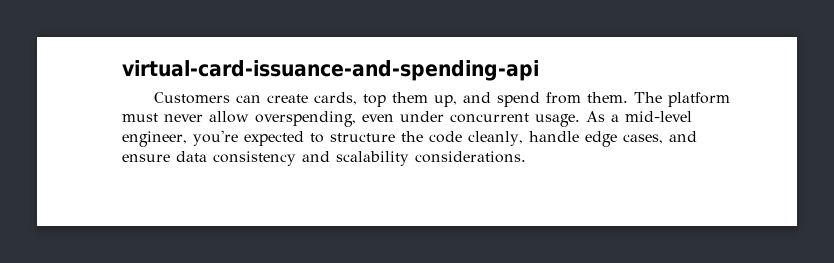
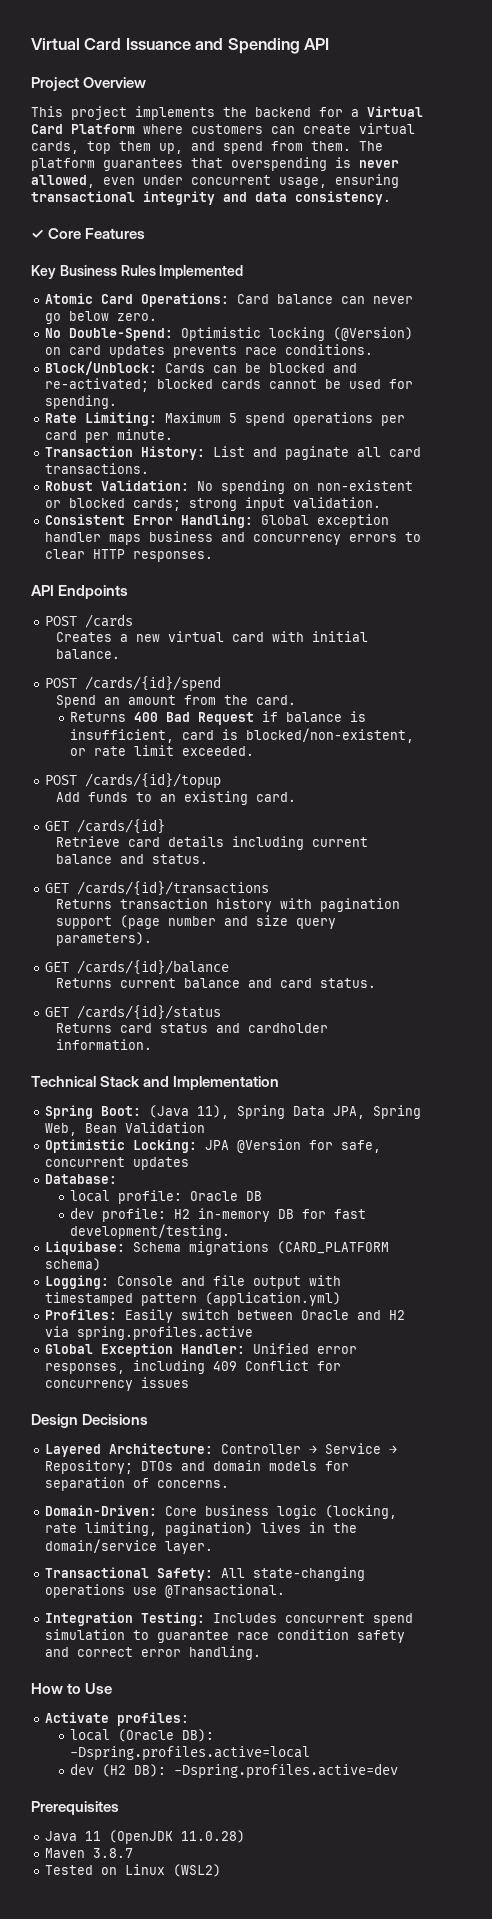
[122,60,539,81] [154,92,231,104] virtual-card-issuance-and-spending-api // Customers -> [31,38,330,54] [31,77,147,91] [31,106,423,120] [31,124,263,134] Virtual Card Issuance and Spending API // Project Overview // This project implements the backend for a Virtual Card Platform where customers
(309, 98) none -> [359,123,415,134] virtual
[122,111,692,127] [122,130,697,147] [122,151,526,166] must never allow overspending, even under concurrent usage. As a mid-level engineer, you're expected to structure the code cleanly, handle edge cases, and ensure data consistency and scalability considerations. -> [103,157,399,171] [31,174,399,188] [31,191,391,205] [31,228,146,239] [31,265,244,279] [45,293,414,307] [45,311,158,324] [45,327,414,341] [45,344,374,358] [45,361,358,375] [45,378,414,392] [45,395,118,409] [45,412,406,426] [45,429,174,443] [45,446,422,460] [45,463,150,474] [45,480,414,494] [45,497,382,511] [45,514,390,528] [45,531,422,545] [45,549,214,562] [31,585,129,599] [45,614,134,628] [55,631,368,642] [55,649,120,659] [45,676,222,692] [55,695,296,708] [70,711,367,725] [70,728,415,743] [70,745,255,756] [45,773,222,789] [55,791,296,805] [45,819,166,834] [55,836,368,850] [55,854,208,864] [45,881,270,896] [55,898,400,912] [55,915,336,929] [55,932,152,946] [45,960,230,975] [55,978,376,988] [45,1005,222,1020] [55,1023,328,1033] [55,1039,152,1050] [31,1076,280,1090] [45,1105,422,1119] [45,1122,206,1136] [45,1139,382,1153] [45,1157,190,1170] [45,1174,118,1184] [70,1190,263,1204] [70,1207,367,1222] [70,1224,231,1239] [45,1241,390,1255] [45,1258,102,1271] [45,1275,342,1289] [45,1292,342,1306] [45,1309,406,1323] [45,1326,254,1340] [45,1343,358,1357] [45,1360,342,1374] [45,1377,190,1391] [31,1414,149,1428] [45,1443,398,1457] [45,1460,350,1474] [45,1477,230,1491] [45,1505,398,1519] [45,1522,358,1536] [45,1539,214,1554] [45,1567,366,1581] [45,1584,286,1598] [45,1612,414,1626] [45,1629,406,1643] [45,1646,262,1660] [31,1683,113,1694] [45,1712,190,1726] [70,1729,215,1742] [70,1746,311,1761] [70,1763,399,1779] [31,1801,119,1815] [45,1830,246,1844] [45,1848,134,1858] [45,1864,222,1877] guarantees that overspending is never allowed, even under concurrent usage, ensuring transactional integrity and data consistency. // ✓ Core Features // Key Business Rules Implemented // Atomic Card Operations: Card balance can never go below zero. // No Double-Spend: Optimistic locking (@Version) on card updates prevents race conditions. // Block/Unblock: Cards can be blocked and re-activated; blocked cards cannot be used for spending. // Rate Limiting: Maximum 5 spend operations per card per minute. // Transaction History: List and paginate all card transactions. // Robust Validation: No spending on non-existent or blocked cards; strong input validation. // Consistent Error Handling: Global exception handler maps business and concurrency errors to clear HTTP responses. // API Endpoints // POST /cards // Creates a new virtual card with initial balance. // POST /cards/{id}/spend // Spend an amount from the card. // Returns 400 Bad Request if balance is insufficient, card is blocked/non-existent, or rate limit exceeded. // POST /cards/{id}/topup // Add funds to an existing card. // GET /cards/{id} // Retrieve card details including current balance and status. // GET /cards/{id}/transactions // Returns transaction history with pagination support (page number and size query parameters). // GET /cards/{id}/balance // Returns current balance and card status. // GET /cards/{id}/status // Returns card status and cardholder information. // Technical Stack and Implementation // Spring Boot: (Java 11), Spring Data JPA, Spring Web, Bean Validation // Optimistic Locking: JPA @Version for safe, concurrent updates // Database: // local profile: Oracle DB // dev profile: H2 in-memory DB for fast development/testing. // Liquibase: Schema migrations (CARD_PLATFORM schema) // Logging: Console and file output with timestamped pattern (application.yml) // Profiles: Easily switch between Oracle and H2 via spring.profiles.active // Global Exception Handler: Unified error responses, including 409 Conflict for concurrency issues // Design Decisions // Layered Architecture: Controller → Service → Repository; DTOs and domain models for separation of concerns. // Domain-Driven: Core business logic (locking, rate limiting, pagination) lives in the domain/service layer. // Transactional Safety: All state-changing operations use @Transactional. // Integration Testing: Includes concurrent spend simulation to guarantee race condition safety and correct error handling. // How to Use // Activate profiles: // local (Oracle DB): -Dspring.profiles.active=local // dev (H2 DB): -Dspring.profiles.active=dev // Prerequisites // Java 11 (OpenJDK 11.0.28) // Maven 3.8.7 // Tested on Linux (WSL2)

